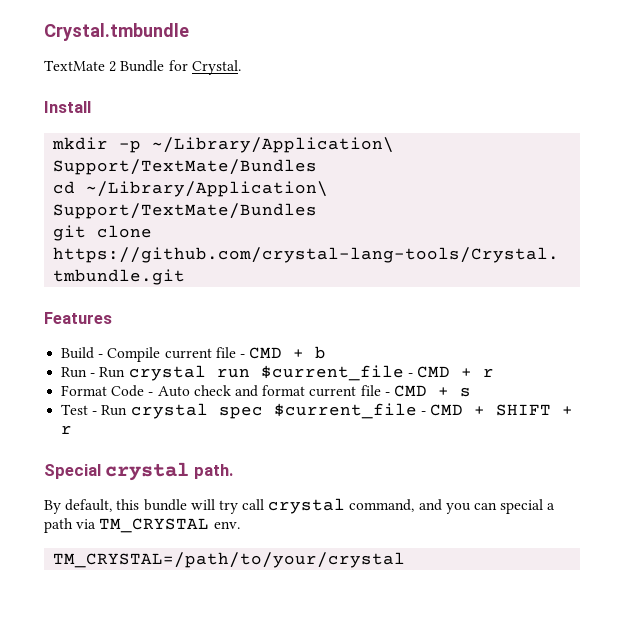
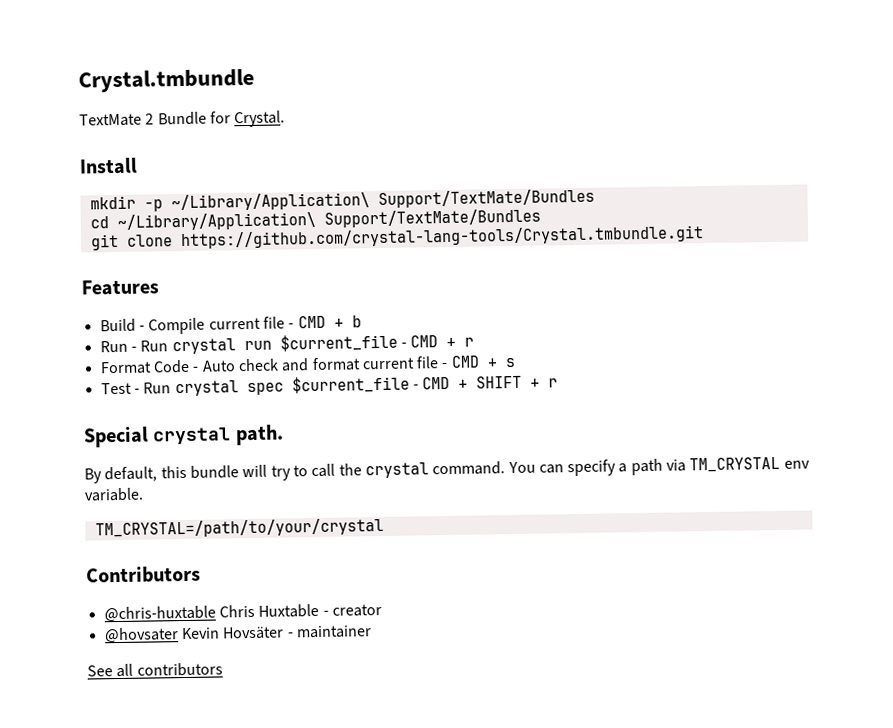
[242,498,544,514] call crystal command, and you can special -> [292,459,617,479] to call the crystal command. You can specify
[213,521,240,529] env. -> [783,460,810,469] [84,487,144,502] env variable.
(406, 560) none -> [86,565,201,584] [103,603,382,623] [103,625,372,644] [87,662,223,678] // Contributors // @chris-huxtable Chris Huxtable - creator // @hovsater Kevin Hovsäter - maintainer // See all contributors

